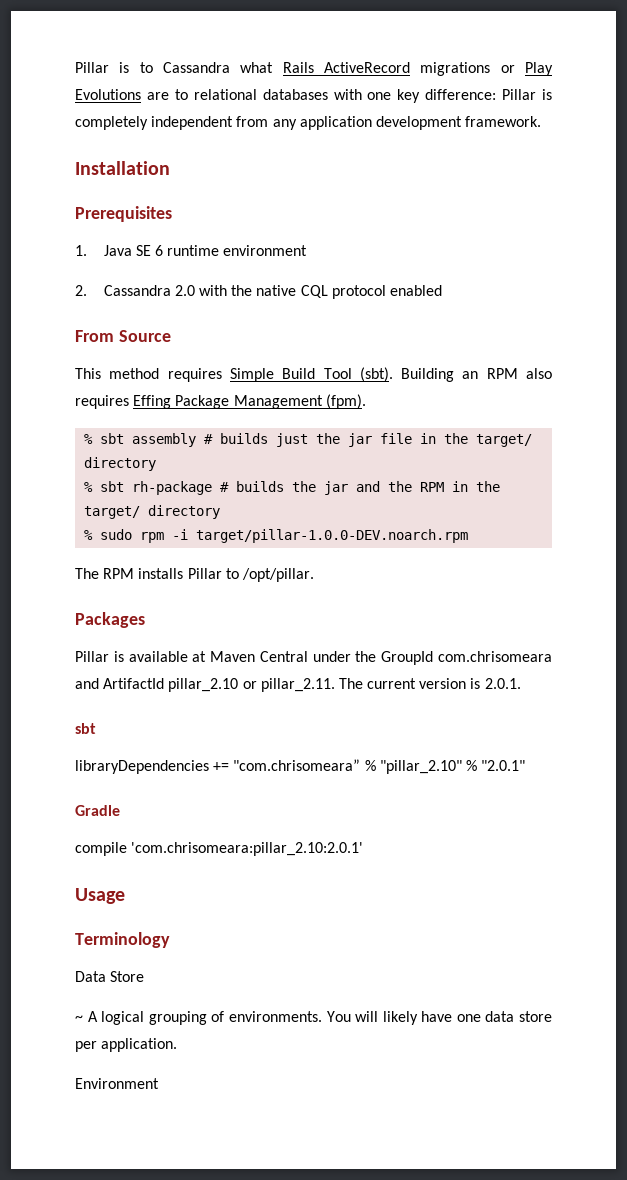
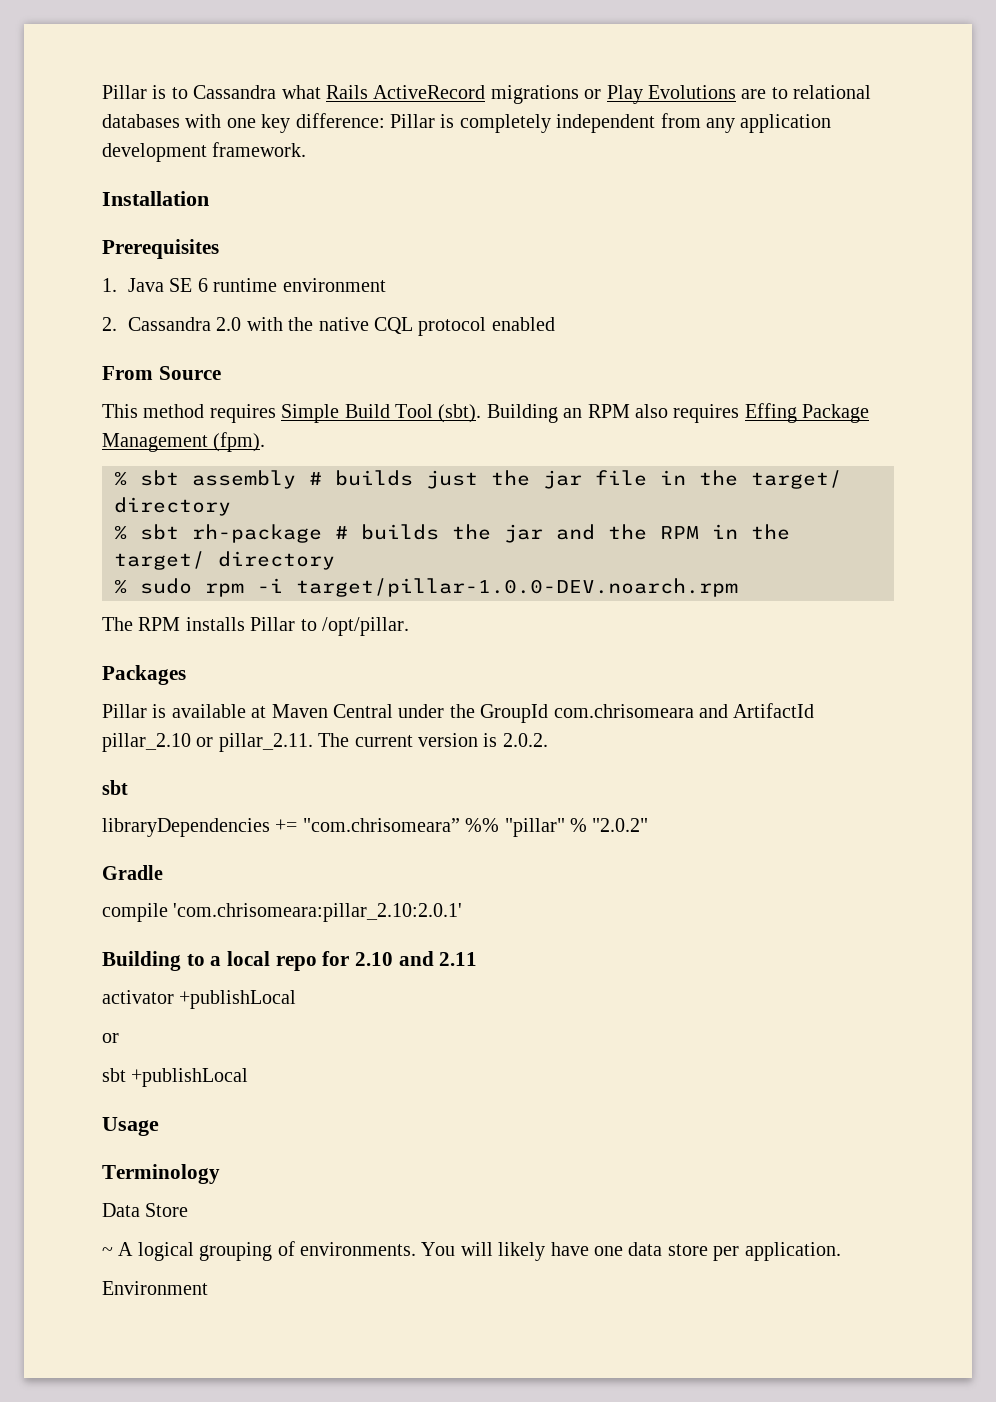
[484,678,521,689] 2.0.1. -> [502,733,548,747] 2.0.2.
[364,760,526,774] % "pillar_2.10" % "2.0.1" -> [465,818,649,837] %% "pillar" % "2.0.2"
(364, 849) none -> [102,951,478,971] [102,990,297,1009] [102,1033,119,1043] [102,1068,249,1087] // Building to a local repo for 2.10 and 2.11 // activator +publishLocal // or // sbt +publishLocal

